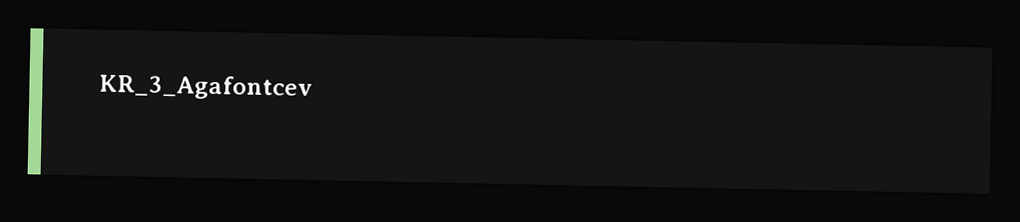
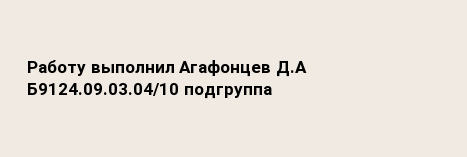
[99,73,313,101] KR_3_Agafontcev -> [27,60,307,77] [27,83,272,99] Работу выполнил Агафонцев Д.А Б9124.09.03.04/10 подгруппа

